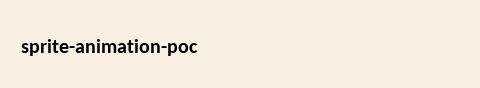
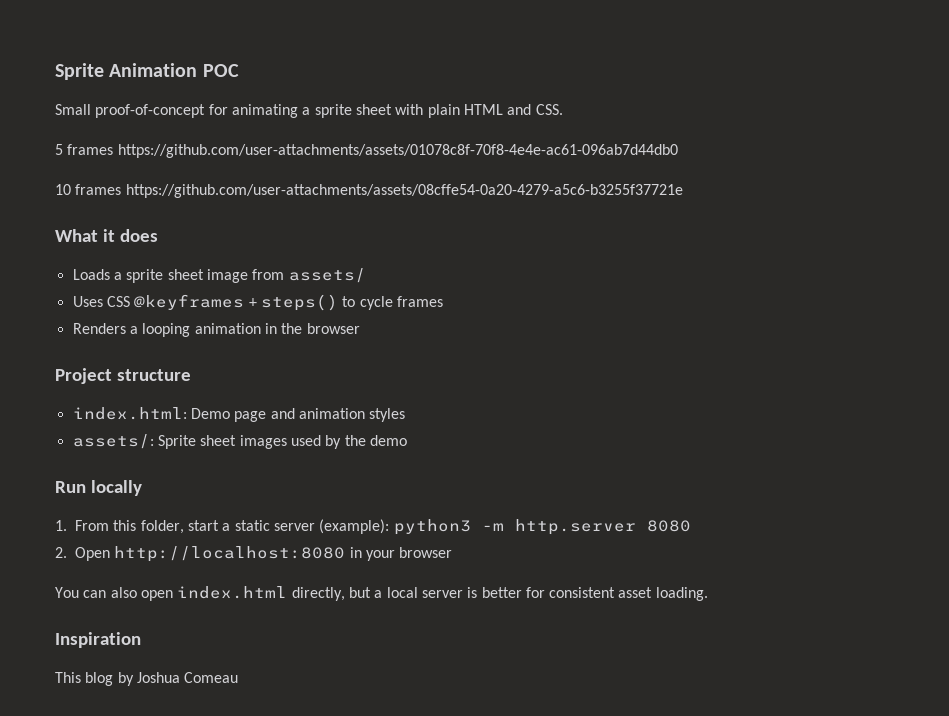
[21,39,198,56] sprite-animation-poc -> [55,63,239,80] [55,104,563,118] [55,144,678,158] [55,184,683,198] [55,229,158,242] [72,268,366,283] [72,294,443,311] [72,323,360,337] [55,368,191,384] [72,407,406,422] [72,434,407,449] [55,480,142,496] [55,519,691,535] [55,546,453,562] [55,586,708,601] [55,632,141,648] [55,672,239,686] Sprite Animation POC // Small proof-of-concept for animating a sprite sheet with plain HTML and CSS. // 5 frames https://github.com/user-attachments/assets/01078c8f-70f8-4e4e-ac61-096ab7d44db0 // 10 frames https://github.com/user-attachments/assets/08cffe54-0a20-4279-a5c6-b3255f37721e // What it does // Loads a sprite sheet image from assets/ // Uses CSS @keyframes + steps() to cycle frames // Renders a looping animation in the browser // Project structure // index.html: Demo page and animation styles // assets/: Sprite sheet images used by the demo // Run locally // 1. From this folder, start a static server (example): python3 -m http.server 8080 // 2. Open http://localhost:8080 in your browser // You can also open index.html directly, but a local server is better for consistent asset loading. // Inspiration // This blog by Joshua Comeau

